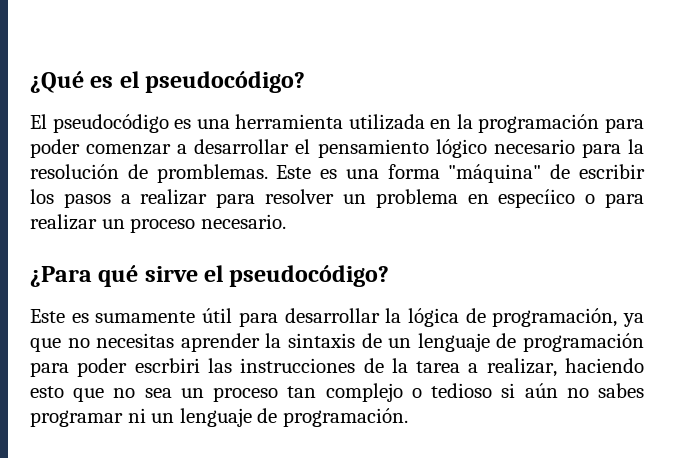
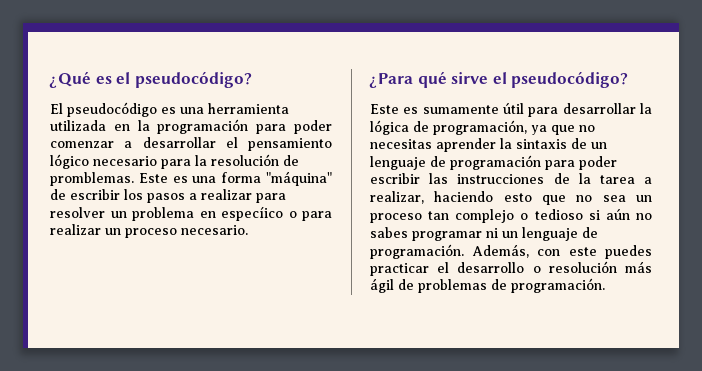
[134,358,200,373] escrbiri -> [370,173,420,184] escribir
(408, 417) none -> [471,244,652,259] [370,261,652,276] [370,278,605,293] Además, con este puedes practicar el desarrollo o resolución más ágil de problemas de programación.

